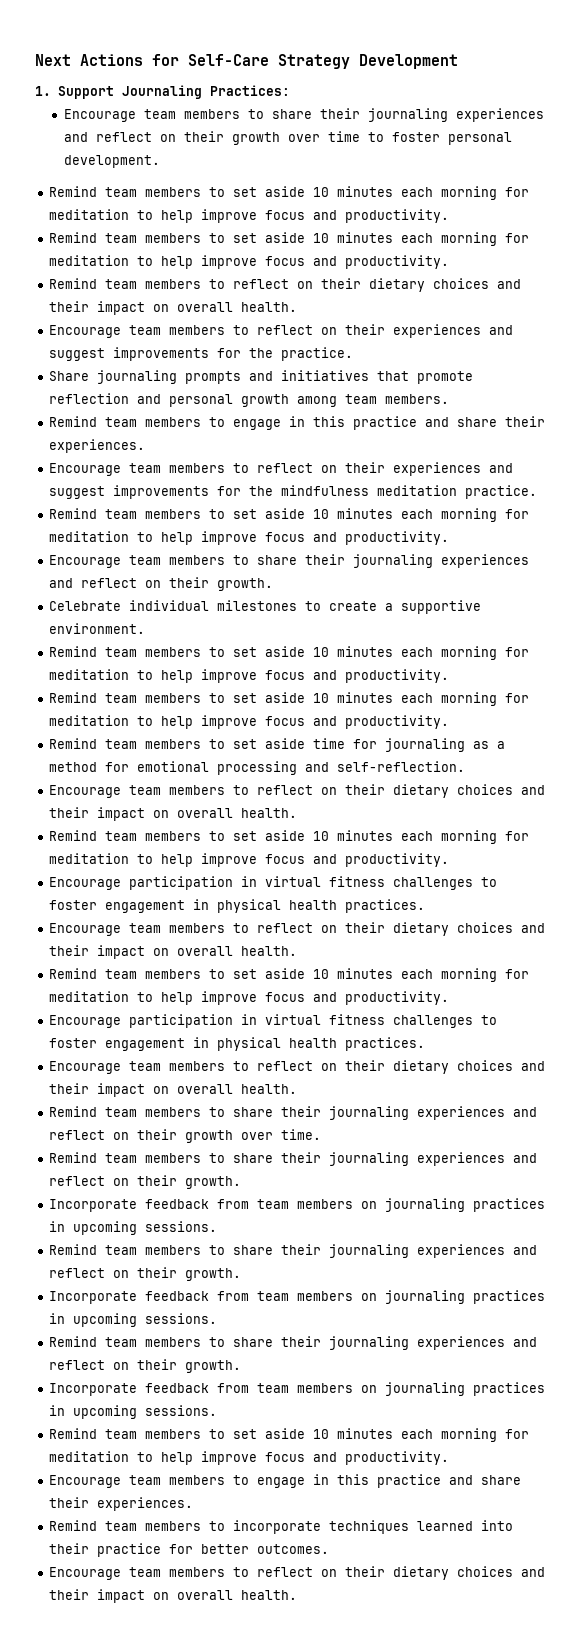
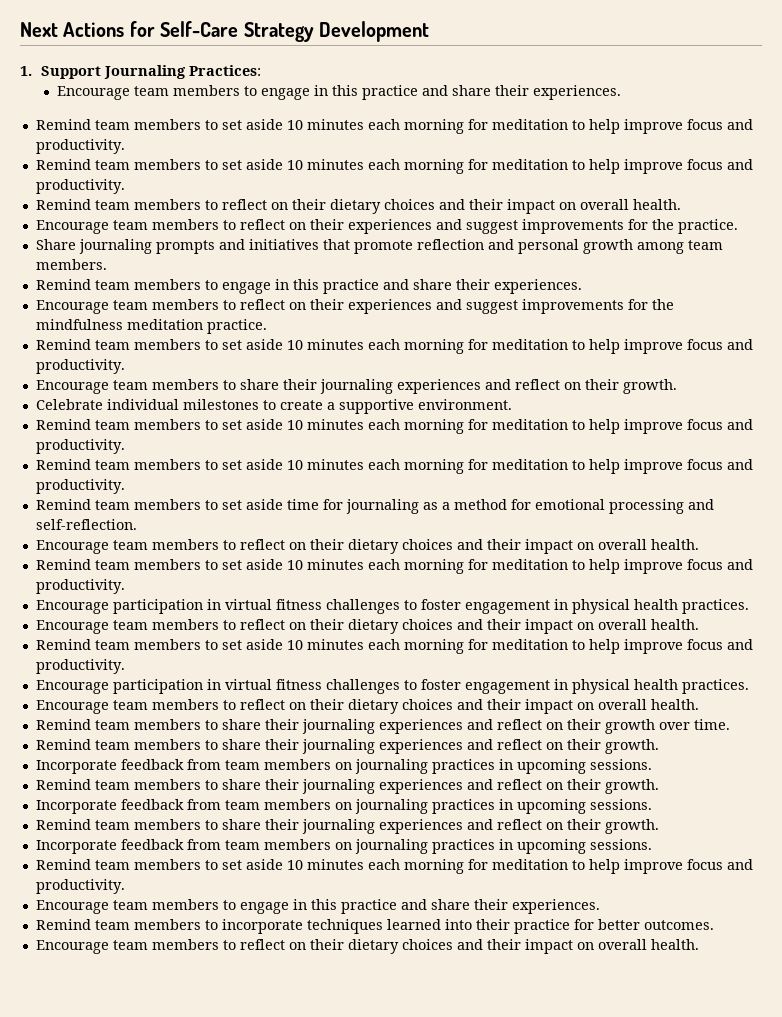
[271,108,544,122] [63,131,512,145] [63,155,160,168] share their journaling experiences and reflect on their growth over time to foster personal development. -> [260,85,621,100] engage in this practice and share their experiences.

